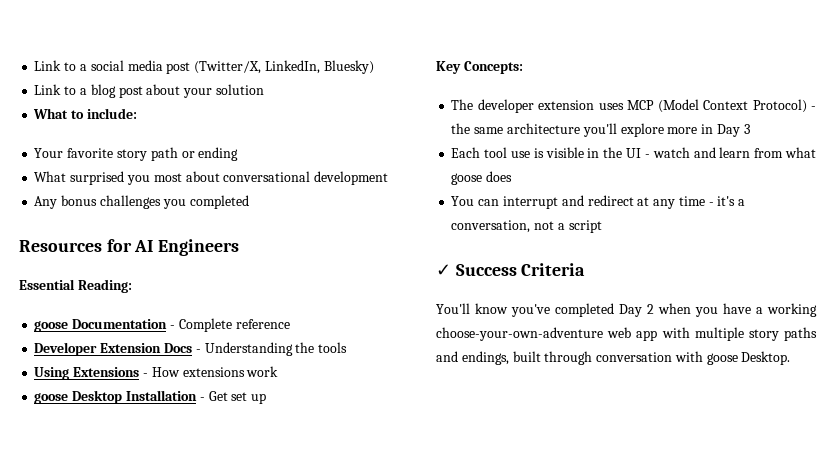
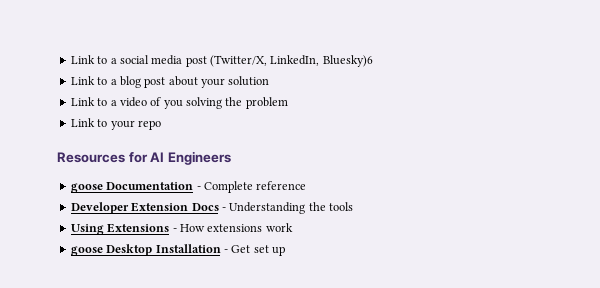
[323,60,374,74] Bluesky) -> [322,55,373,67] Bluesky)6
[33,108,137,119] [34,147,239,161] [34,171,389,185] [34,195,249,209] What to include: // Your favorite story path or ending // What surprised you most about conversational development // Any bonus challenges you completed -> [70,97,288,109] [70,118,161,130] Link to a video of you solving the problem // Link to your repo
[19,279,132,293] // Essential Reading: -> (231, 158) none
[436,61,523,74] [451,99,816,113] [451,123,750,137] [451,147,817,158] [451,171,513,185] [451,195,746,209] [451,220,602,233] [436,263,586,276] [436,303,817,317] [436,327,817,341] [436,351,791,365] // Key Concepts: // The developer extension uses MCP (Model Context Protocol) - the same architecture you'll explore more in Day 3 // Each tool use is visible in the UI - watch and learn from what goose does // You can interrupt and redirect at any time - it's a conversation, not a script // ✓ Success Criteria // You'll know you've completed Day 2 when you have a working choose-your-own-adventure web app with multiple story paths and endings, built through conversation with goose Desktop. -> (285, 251) none

